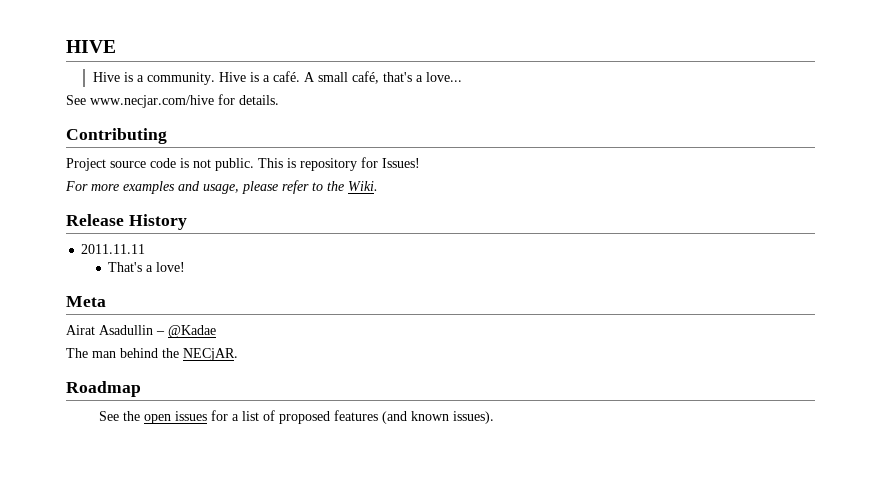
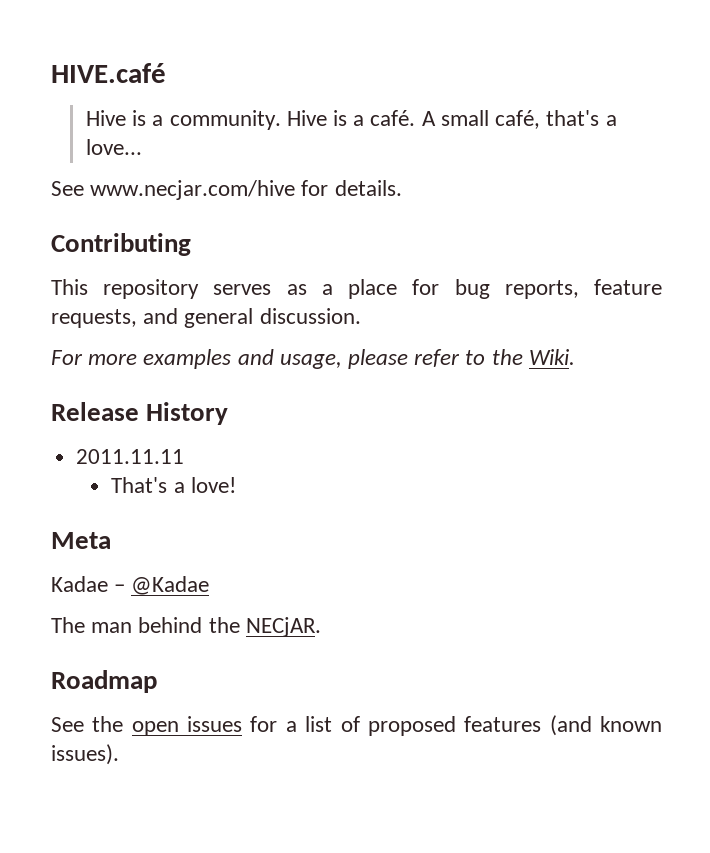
[66,40,116,53] HIVE -> [51,63,166,83] HIVE.café
[66,157,420,171] Project source code is not public. This is repository for Issues! -> [51,279,662,299] [51,308,361,328] This repository serves as a place for bug reports, feature requests, and general discussion.
[66,325,153,335] Airat Asadullin -> [51,576,108,592] Kadae

